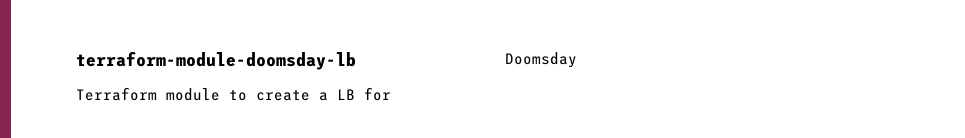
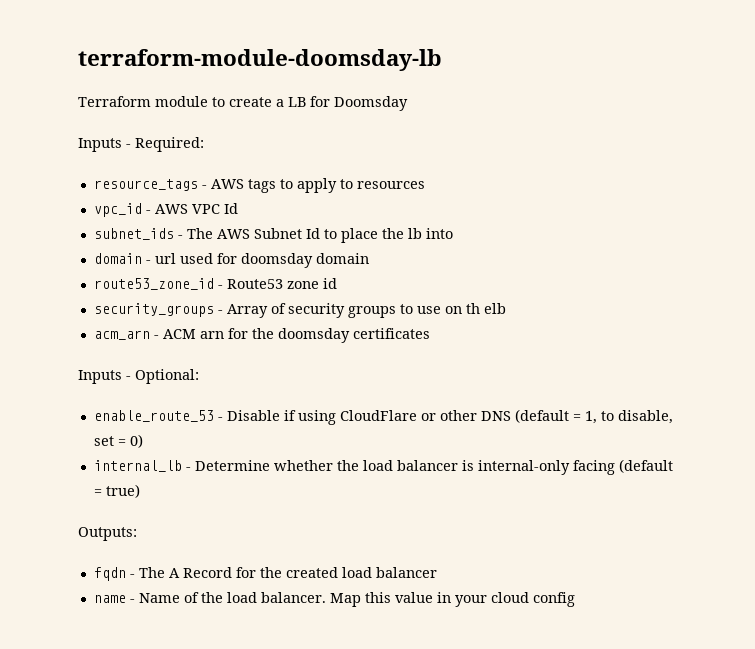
(577, 60) none -> [78,137,204,152] [93,178,425,193] [93,203,238,217] [93,228,453,243] [93,253,369,268] [93,278,337,290] [93,303,506,318] [93,328,430,343] [78,369,199,384] [93,409,673,425] [93,434,143,448] [93,459,673,475] [93,484,140,498] [78,527,137,541] [93,567,437,581] [93,592,575,607] // Inputs - Required: // resource_tags - AWS tags to apply to resources // vpc_id - AWS VPC Id // subnet_ids - The AWS Subnet Id to place the lb into // domain - url used for doomsday domain // route53_zone_id - Route53 zone id // security_groups - Array of security groups to use on th elb // acm_arn - ACM arn for the doomsday certificates // Inputs - Optional: // enable_route_53 - Disable if using CloudFlare or other DNS (default = 1, to disable, set = 0) // internal_lb - Determine whether the load balancer is internal-only facing (default = true) // Outputs: // fqdn - The A Record for the created load balancer // name - Name of the load balancer. Map this value in your cloud config

